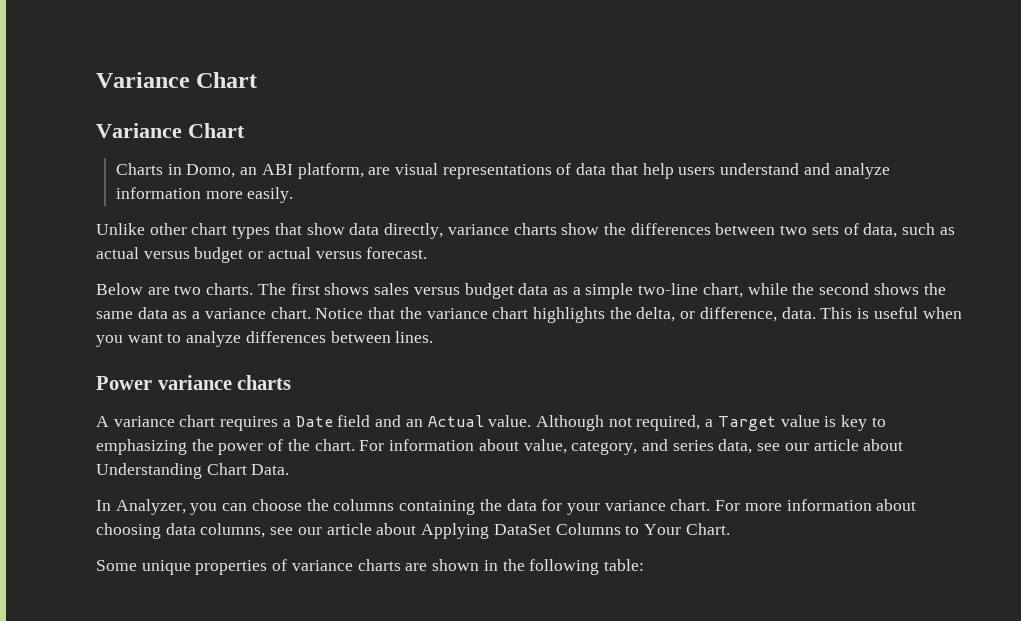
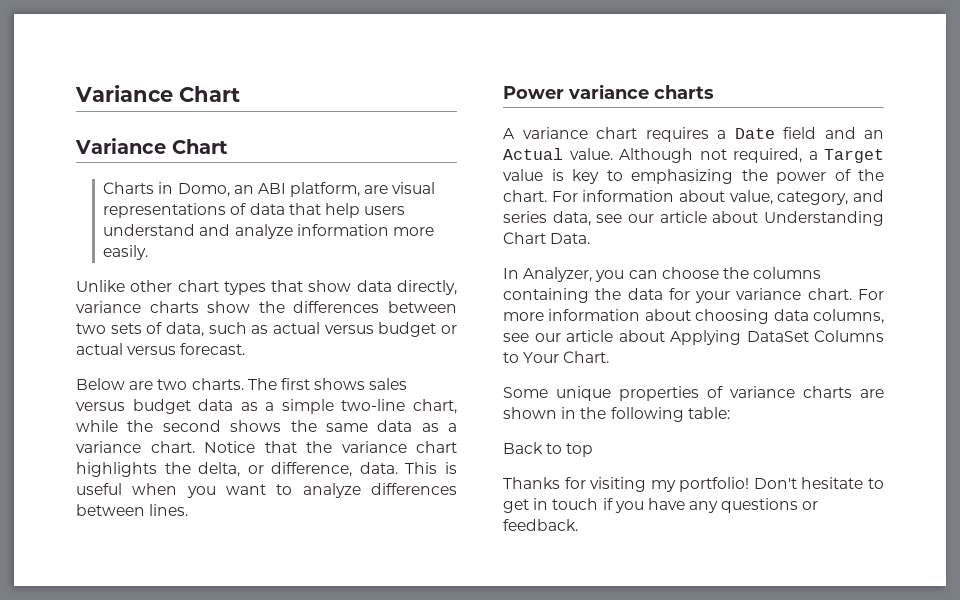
(644, 565) none -> [503,442,594,457] [503,477,884,492] [503,498,819,513] [503,519,578,531] // Back to top // Thanks for visiting my portfolio! Don't hesitate to get in touch if you have any questions or feedback.

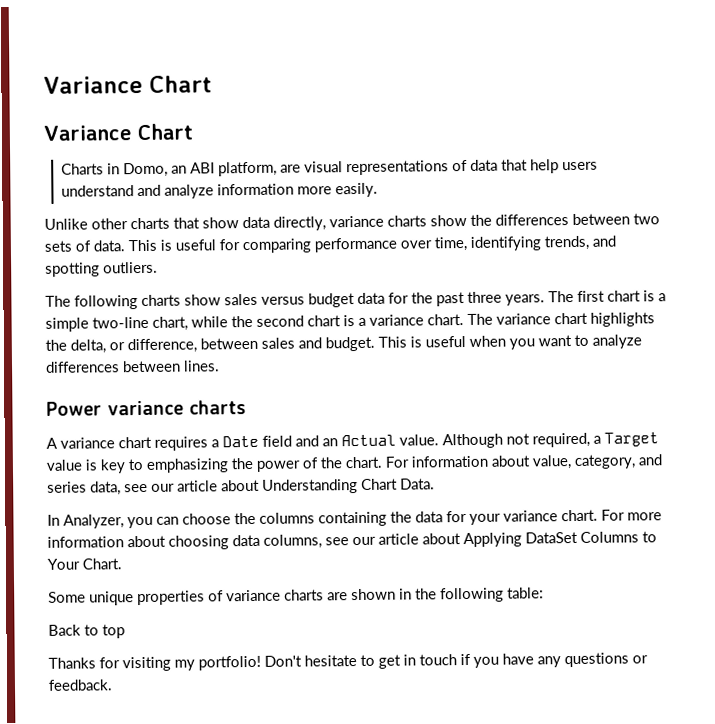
[177,280,266,295] chart types -> [130,217,170,230] charts
[166,322,457,337] [76,343,246,355] [76,378,408,390] [76,399,258,414] data, such as actual versus budget or actual versus forecast. // Below are two charts. The first shows sales versus budget data as -> [93,235,616,254] [45,261,158,277] [45,290,655,310] data. This is useful for comparing performance over time, identifying trends, and spotting outliers. // The following charts show sales versus budget data for the past three years. The first chart is
[230,420,457,432] [76,441,332,453] shows the same data as a variance chart. Notice that the -> [307,313,493,327] chart is a variance chart. The
[359,462,398,474] data. -> [200,336,375,352] between sales and budget.

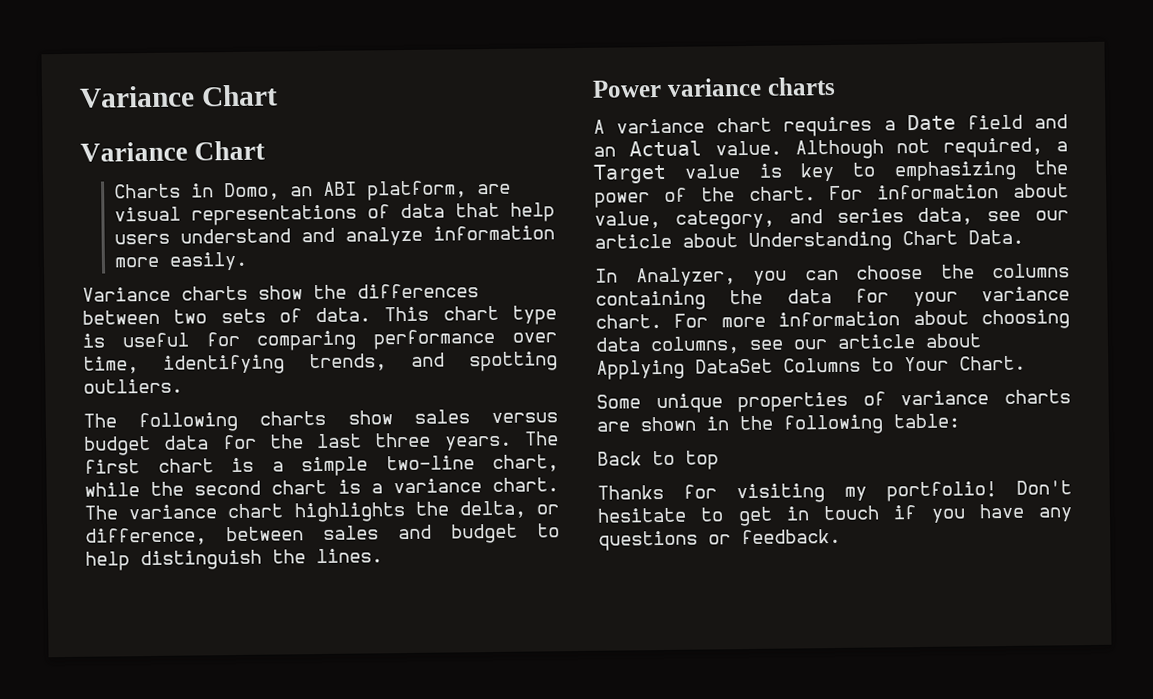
[44,215,384,231] Unlike other charts that show data directly, variance -> [82,286,171,302] Variance
(157, 245) none -> [442,305,557,325] chart type
[436,292,465,307] past -> [316,433,363,449] last
[325,334,642,352] [45,360,181,373] budget. This is useful when you want to analyze differences between -> [451,523,560,544] [85,549,306,571] budget to help distinguish the

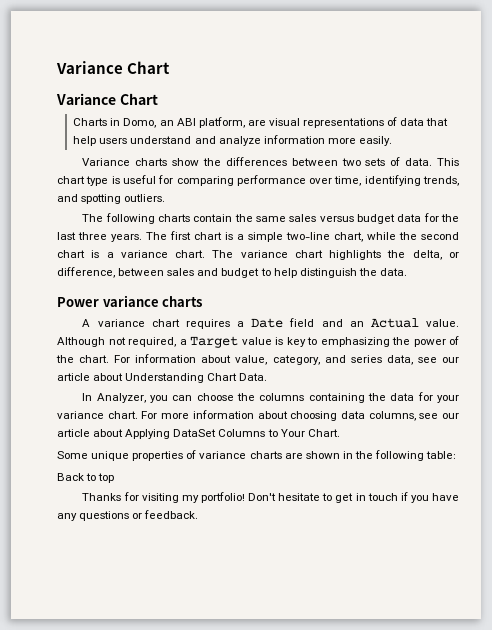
[347,410,393,425] show -> [193,214,287,222] contain the same
[316,548,383,564] lines. -> [379,268,407,276] data.

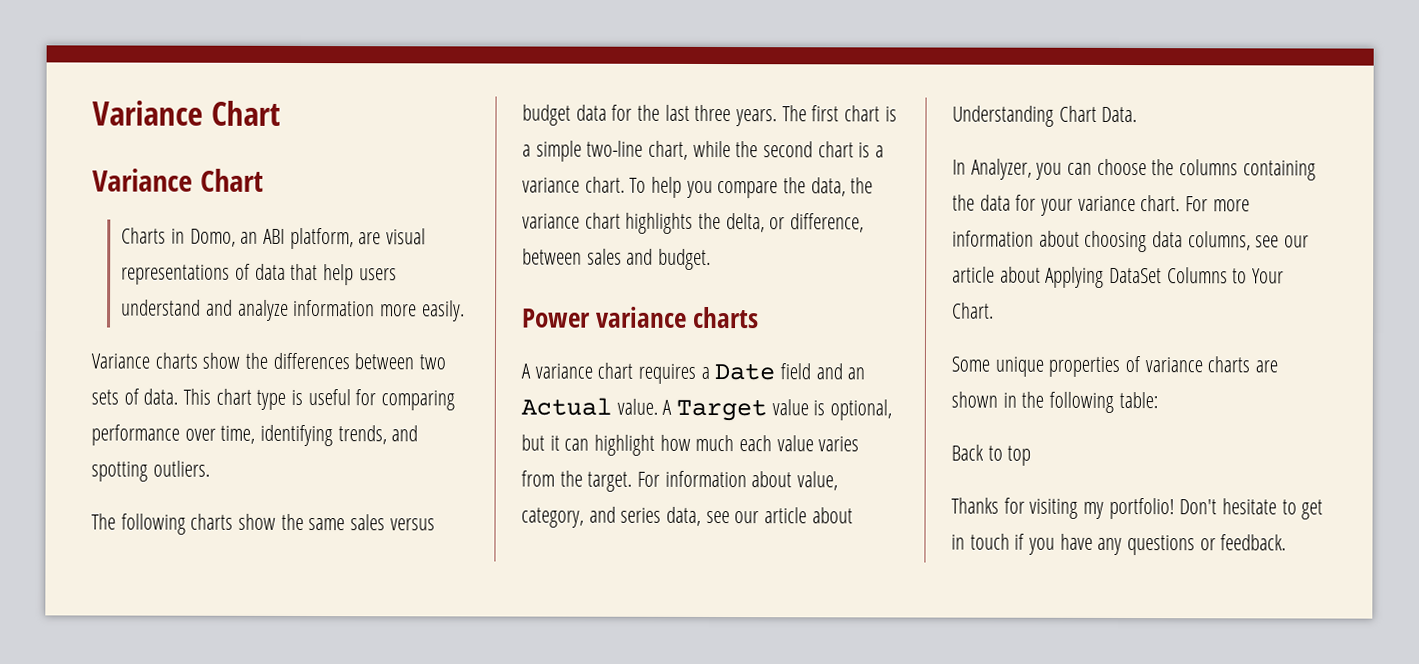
[193,214,233,222] contain -> [238,513,277,530] show
[212,250,234,258] The -> [629,176,874,199] To help you compare the data, the
[221,268,407,278] budget to help distinguish the data. -> [658,248,712,271] budget.
[57,336,459,348] [56,355,110,363] Although not required, a Target value is key to emphasizing the power of the chart. -> [662,398,893,422] [521,434,860,456] [521,470,633,492] A Target value is optional, but it can highlight how much each value varies from the target.

